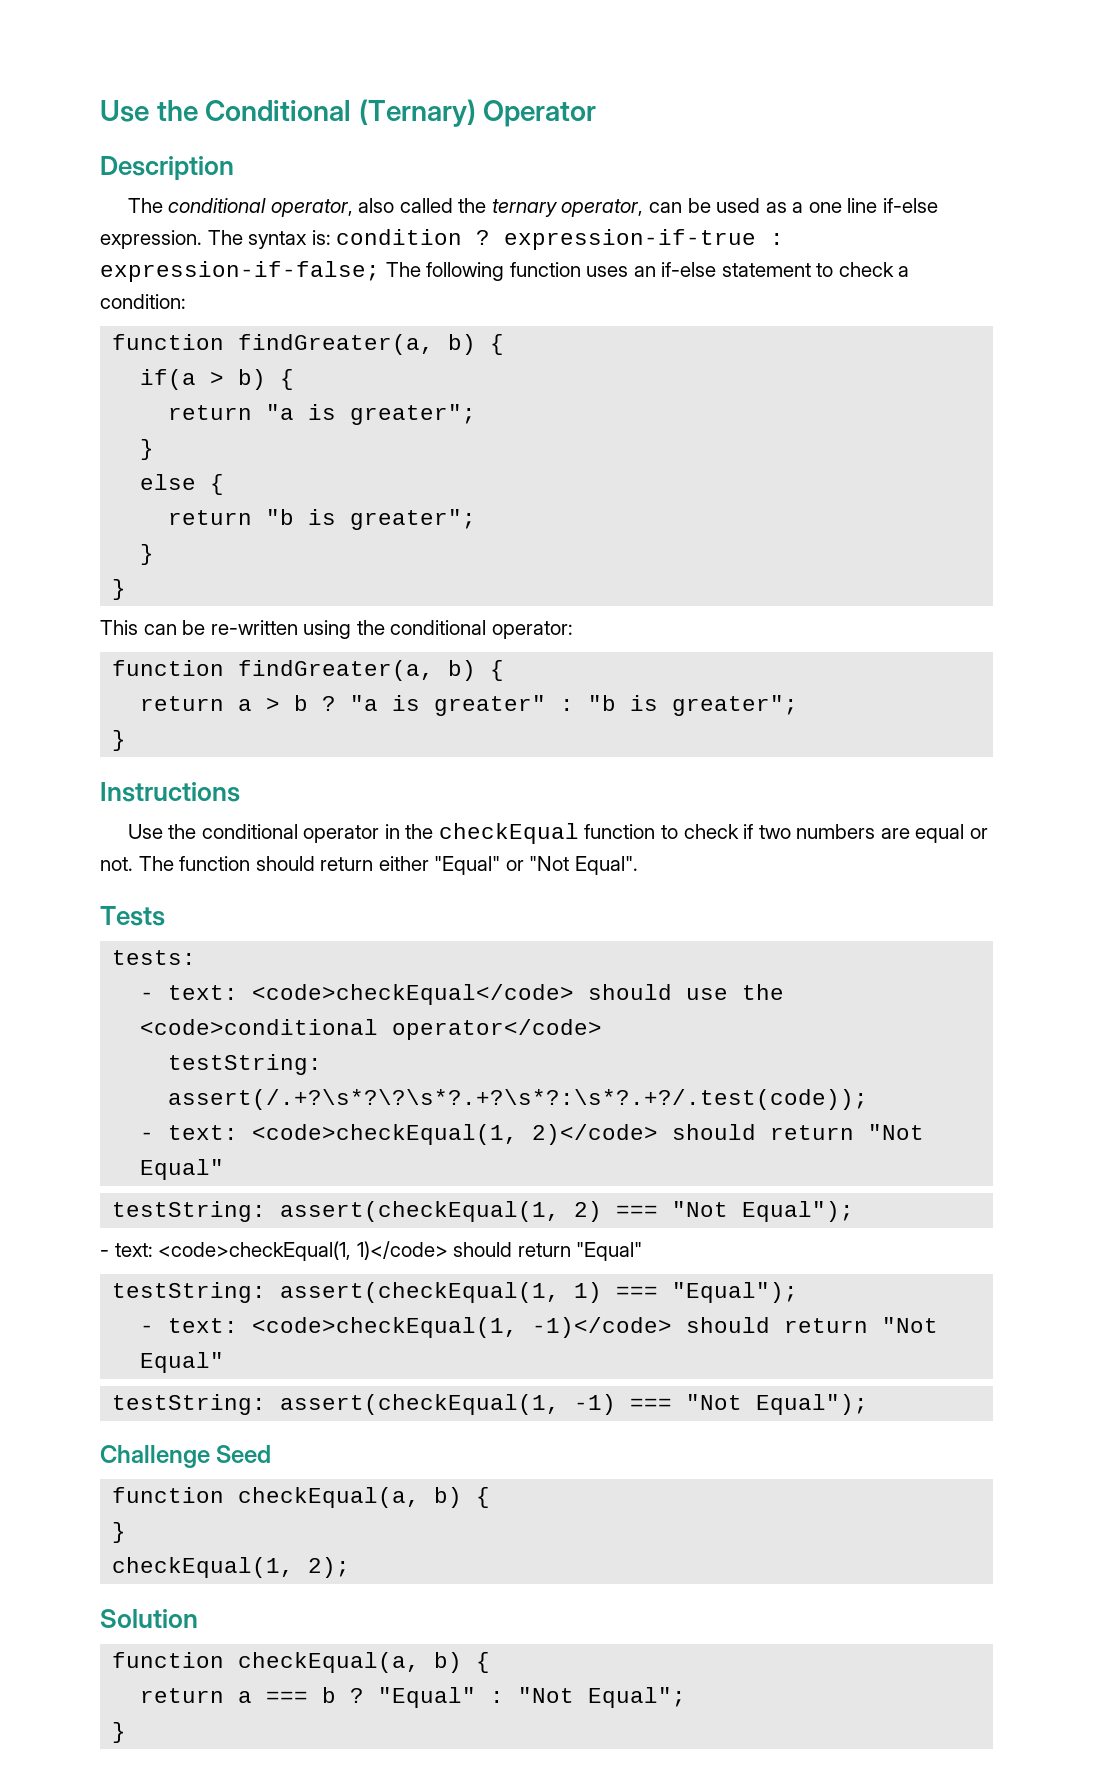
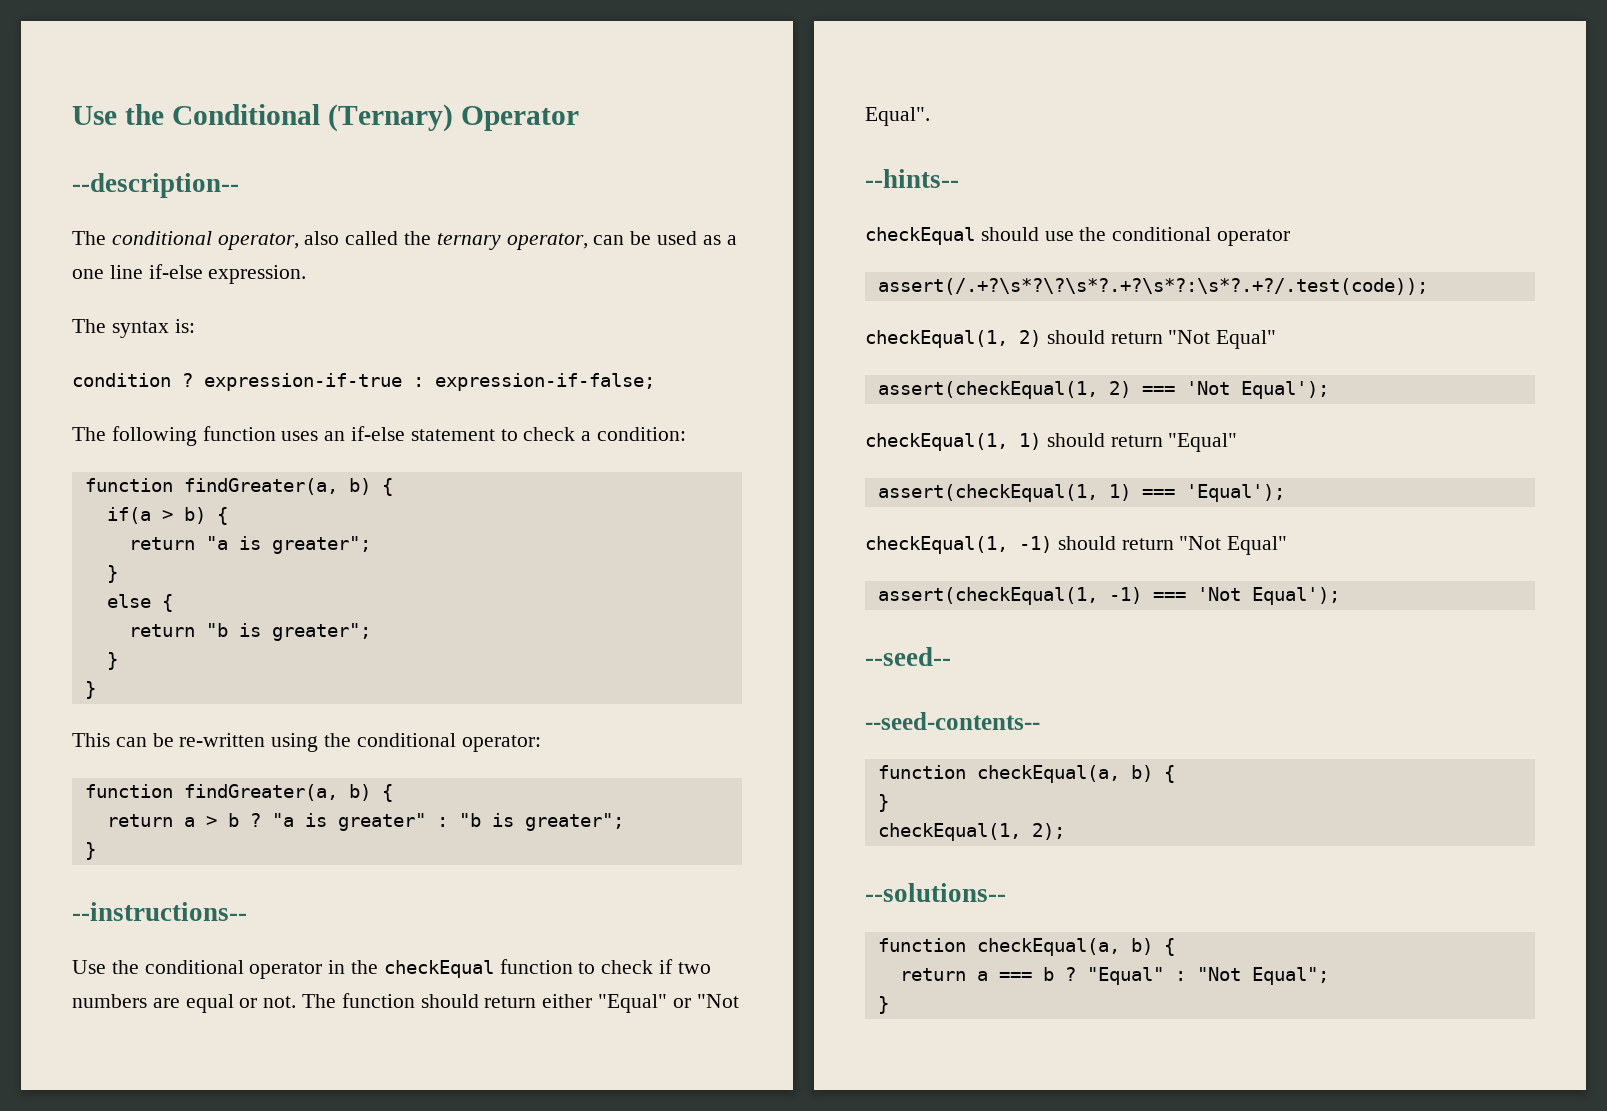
[100,156,234,181] Description -> [72,173,239,198] --description--
(202, 239) none -> (307, 274) //
(331, 237) none -> (195, 326) //
(380, 271) none -> (655, 382) //
[100,782,240,802] Instructions -> [72,902,247,921] --instructions--
[100,906,165,926] [112,950,197,965] [140,984,785,1005] [140,1019,603,1040] [168,1054,323,1075] [168,1089,869,1110] [140,1124,925,1145] [140,1159,225,1180] [112,1201,267,1222] Tests // tests: // - text: <code>checkEqual</code> should use the <code>conditional operator</code> // testString: assert(/.+?\s*?\?\s*?.+?\s*?:\s*?.+?/.test(code)); // - text: <code>checkEqual(1, 2)</code> should return "Not Equal" // testString: -> [865,169,959,188] [865,227,1291,246] [877,278,1428,295] [865,330,1277,349] --hints-- // checkEqual should use the conditional operator // assert(/.+?\s*?\?\s*?.+?\s*?:\s*?.+?/.test(code)); // checkEqual(1, 2) should return "Not Equal" //
[672,1201,855,1222] [100,1241,448,1261] "Not Equal"); // - text: <code>checkEqual(1, 1)</code> -> [1185,381,1329,399] [865,433,1041,451] 'Not Equal'); // checkEqual(1, 1)
[112,1282,267,1303] testString: -> (1238, 442) none
[672,1282,799,1303] [140,1317,939,1338] [140,1352,225,1373] [112,1394,267,1415] "Equal"); // - text: <code>checkEqual(1, -1)</code> should return "Not Equal" // testString: -> [1185,484,1285,502] [865,536,1288,555] 'Equal'); // checkEqual(1, -1) should return "Not Equal" //
[686,1394,869,1415] [100,1445,272,1468] "Not Equal"); // Challenge Seed -> [1196,587,1340,605] [865,647,951,666] [865,712,1040,730] 'Not Equal'); // --seed-- // --seed-contents--
[100,1609,198,1628] Solution -> [865,883,1006,902] --solutions--

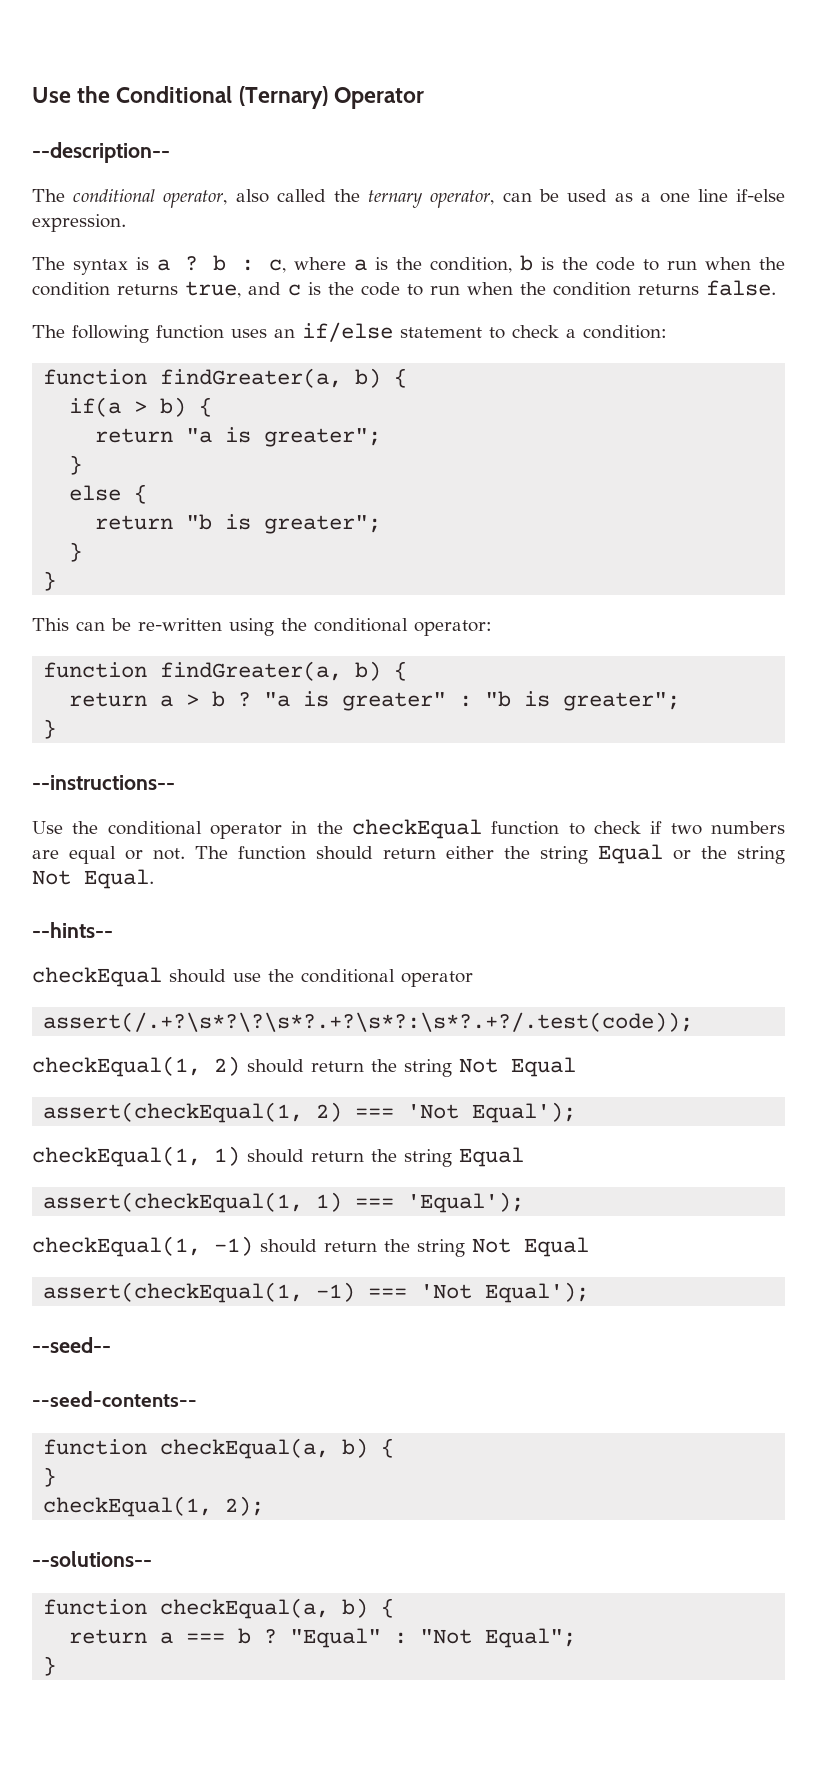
[174,319,195,333] [72,373,655,391] is: // condition ? expression-if-true : expression-if-false; -> [136,255,785,273] [32,280,776,298] is a ? b : c, where a is the condition, b is the code to run when the condition returns true, and c is the code to run when the condition returns false.
[351,426,406,441] if-else -> [302,322,393,342] if/else
[598,994,739,1013] [865,107,930,126] "Equal" or "Not Equal". -> [504,844,785,864] [32,869,154,889] the string Equal or the string Not Equal.
[1168,330,1277,349] "Not Equal" -> [371,1057,576,1077] the string Not Equal
[1168,433,1238,452] "Equal" -> [371,1147,524,1167] the string Equal
[1179,536,1288,555] "Not Equal" -> [384,1237,589,1257] the string Not Equal

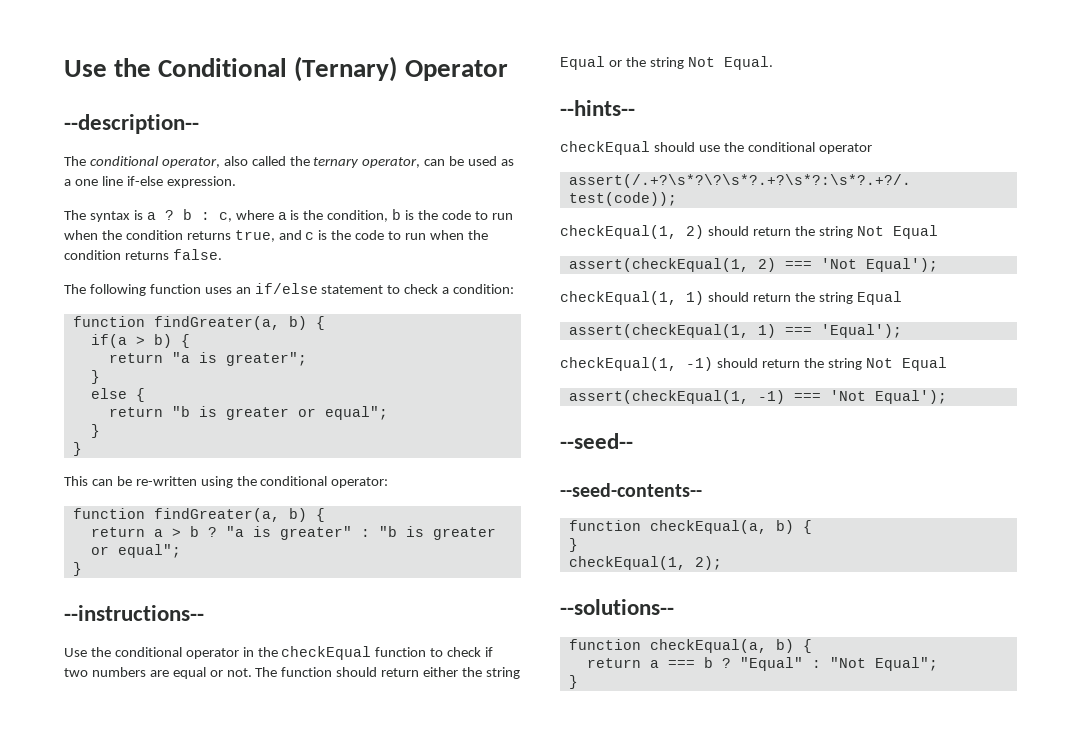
[264,515,382,534] greater"; -> [225,406,388,420] greater or equal";
[563,692,681,711] greater"; -> [432,527,496,540] [90,544,181,558] greater or equal";

